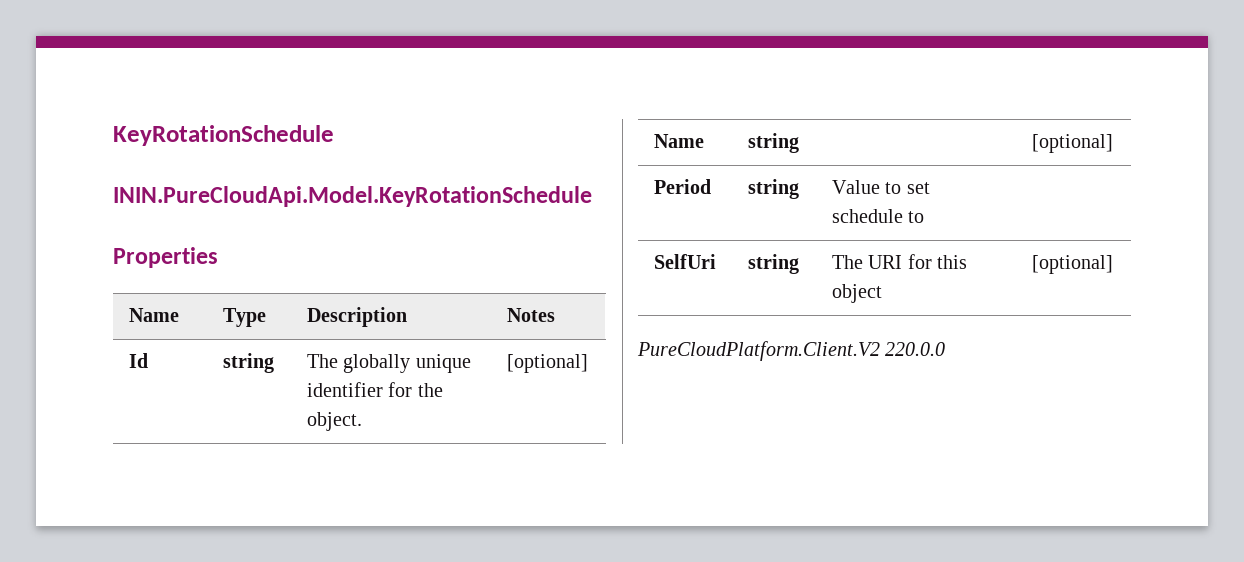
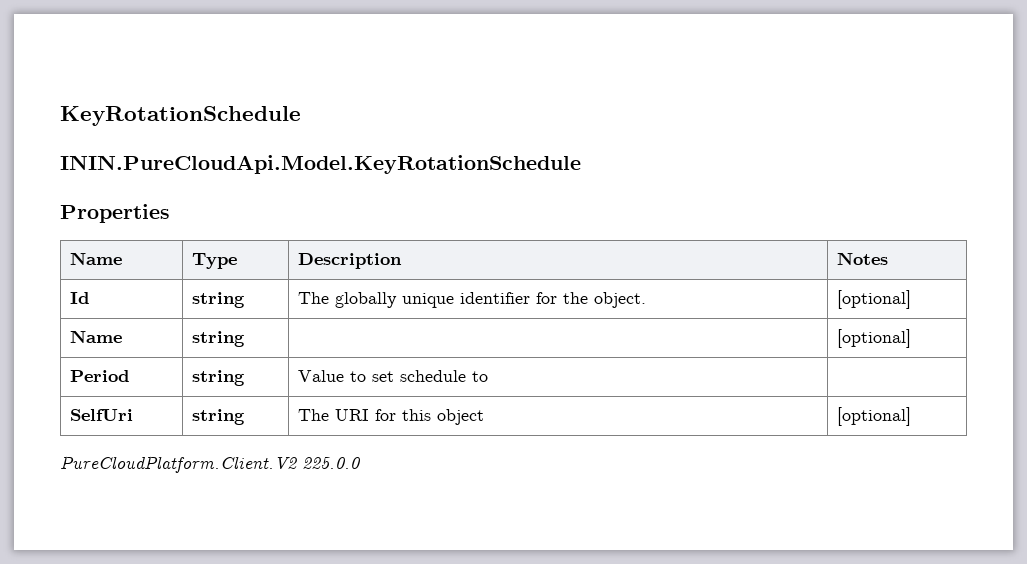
[885,342,946,356] 220.0.0 -> [302,457,360,469] 225.0.0

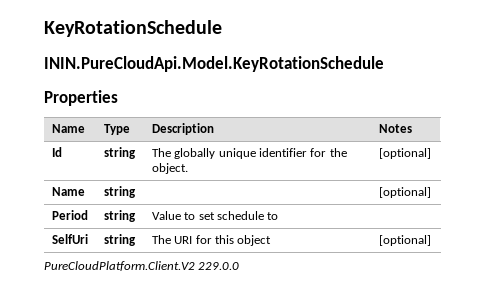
[302,457,360,469] 225.0.0 -> [198,262,240,270] 229.0.0

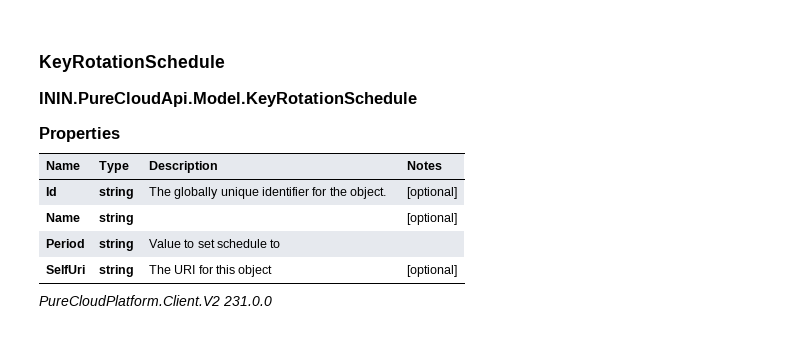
[198,262,240,270] 229.0.0 -> [223,296,272,306] 231.0.0

